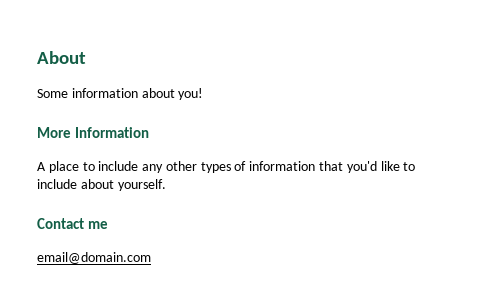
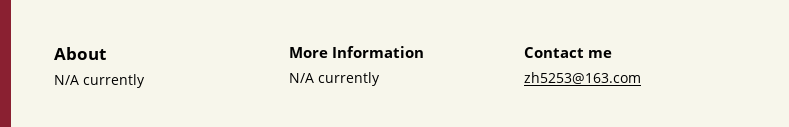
[37,88,204,100] [37,127,150,138] [37,161,416,173] [37,179,166,191] Some information about you! // More Information // A place to include any other types of information that you'd like to include about yourself. -> [54,74,145,88] [289,46,424,58] [289,72,380,86] N/A currently // More Information // N/A currently
[37,252,151,264] email@domain.com -> [524,72,641,84] zh5253@163.com

